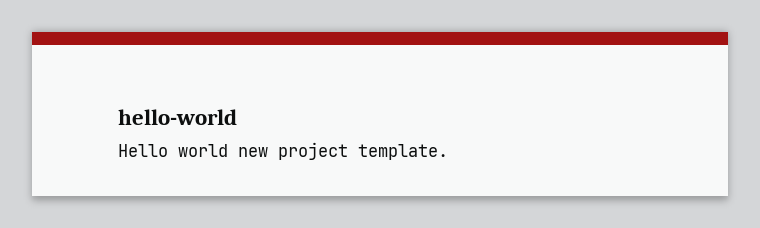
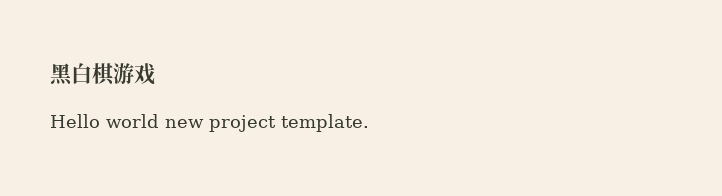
[118,109,237,125] hello-world -> [50,63,155,86] 黑白棋游戏

